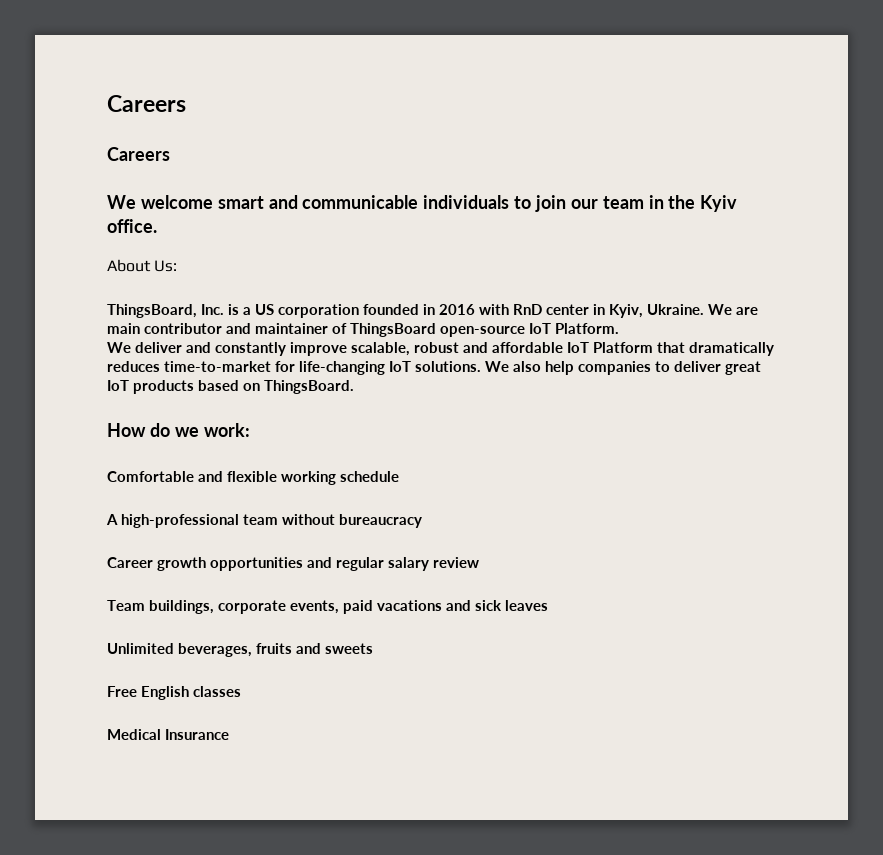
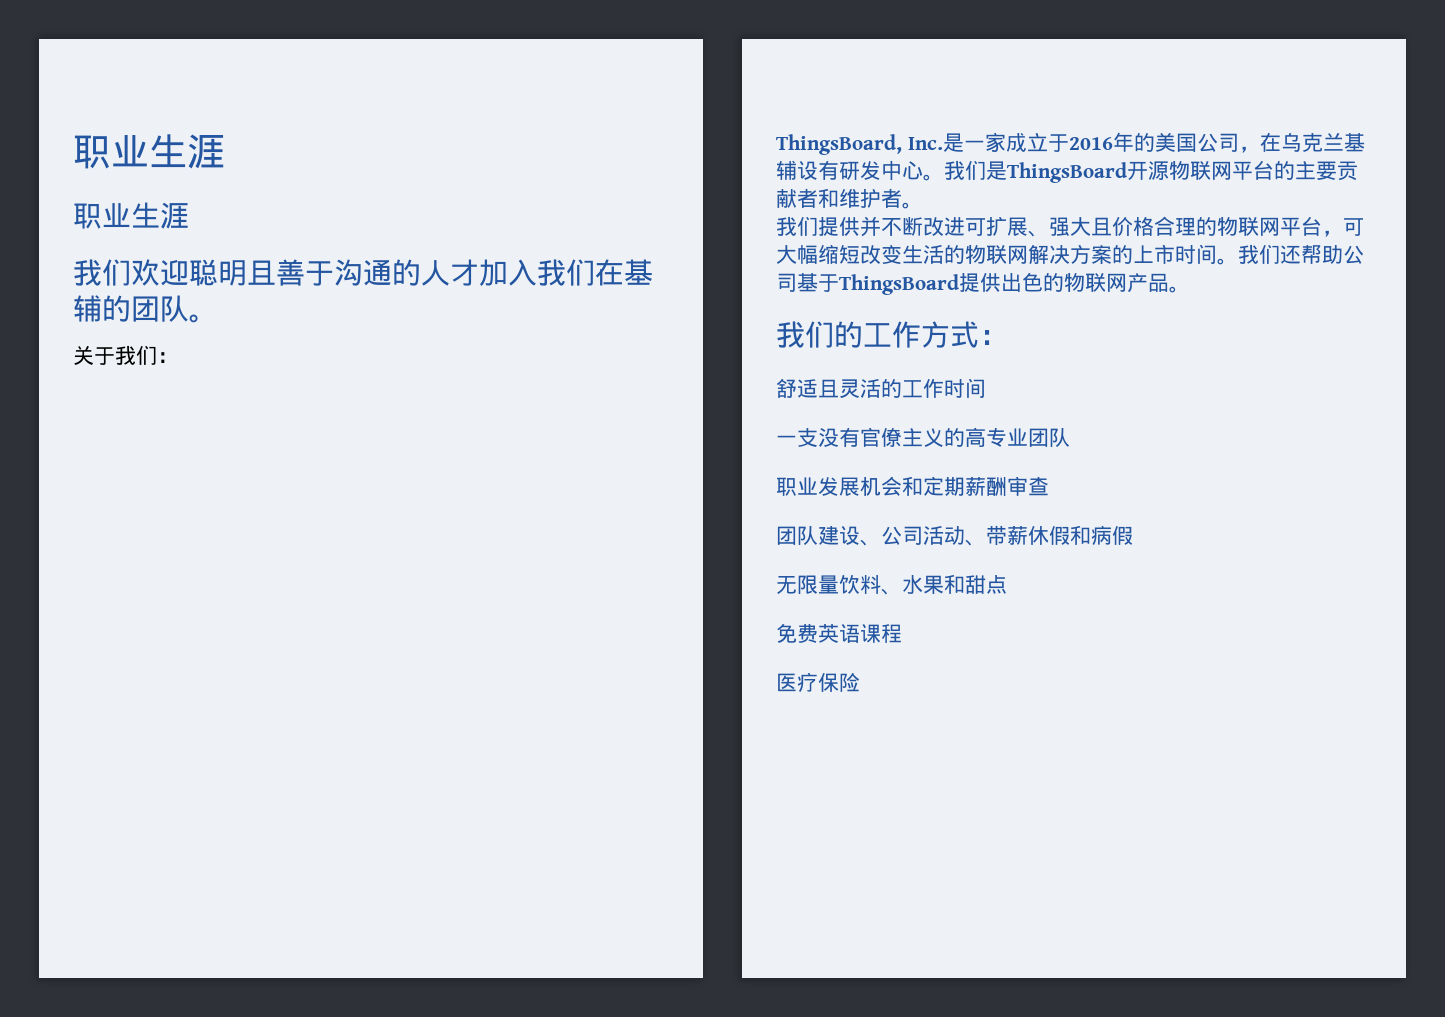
[107,95,186,112] [107,147,170,161] [107,195,738,212] [107,219,157,233] [107,259,178,272] [107,304,758,318] [107,323,619,337] [107,342,774,356] [107,361,761,375] [107,380,354,394] [107,423,250,437] [107,471,399,485] [106,514,422,528] [107,557,479,571] [107,600,548,614] [107,643,373,657] [107,686,241,700] [107,729,229,740] Careers // Careers // We welcome smart and communicable individuals to join our team in the Kyiv office. // About Us: // ThingsBoard, Inc. is a US corporation founded in 2016 with RnD center in Kyiv, Ukraine. We are main contributor and maintainer of ThingsBoard open-source IoT Platform. // We deliver and constantly improve scalable, robust and affordable IoT Platform that dramatically reduces time-to-market for life-changing IoT solutions. We also help companies to deliver great IoT products based on ThingsBoard. // How do we work: // Comfortable and flexible working schedule // A high-professional team without bureaucracy // Career growth opportunities and regular salary review // Team buildings, corporate events, paid vacations and sick leaves // Unlimited beverages, fruits and sweets // Free English classes // Medical Insurance -> [73,134,225,169] [73,202,189,229] [73,259,653,286] [73,295,218,323] [73,345,178,365] [776,132,1365,155] [776,160,1358,183] [776,188,923,209] [776,216,1364,237] [776,244,1364,265] [776,272,1190,295] [776,321,1008,348] [776,378,986,398] [776,427,1070,448] [776,476,1049,496] [776,525,1133,546] [776,574,1007,595] [776,623,902,643] [776,672,860,692] 职业生涯 // 职业生涯 // 我们欢迎聪明且善于沟通的人才加入我们在基辅的团队。 // 关于我们： // ThingsBoard, Inc.是一家成立于2016年的美国公司，在乌克兰基辅设有研发中心。我们是ThingsBoard开源物联网平台的主要贡献者和维护者。 // 我们提供并不断改进可扩展、强大且价格合理的物联网平台，可大幅缩短改变生活的物联网解决方案的上市时间。我们还帮助公司基于ThingsBoard提供出色的物联网产品。 // 我们的工作方式： // 舒适且灵活的工作时间 // 一支没有官僚主义的高专业团队 // 职业发展机会和定期薪酬审查 // 团队建设、公司活动、带薪休假和病假 // 无限量饮料、水果和甜点 // 免费英语课程 // 医疗保险

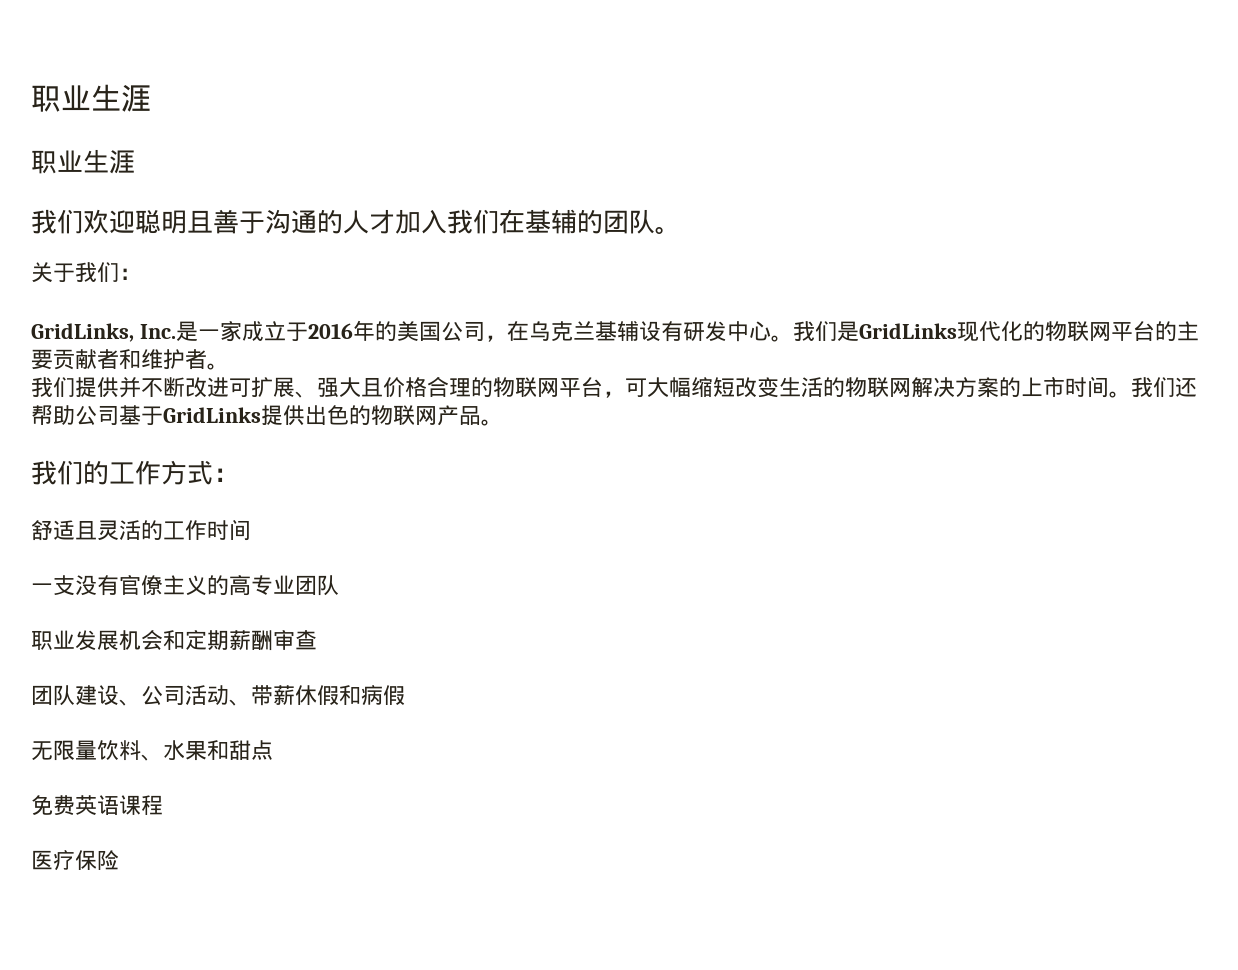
[776,134,902,155] ThingsBoard, -> [31,323,134,342] GridLinks,
[1007,161,1169,183] ThingsBoard开源 -> [858,321,1045,342] GridLinks现代化的
[839,274,959,295] ThingsBoard -> [163,407,261,423] GridLinks

